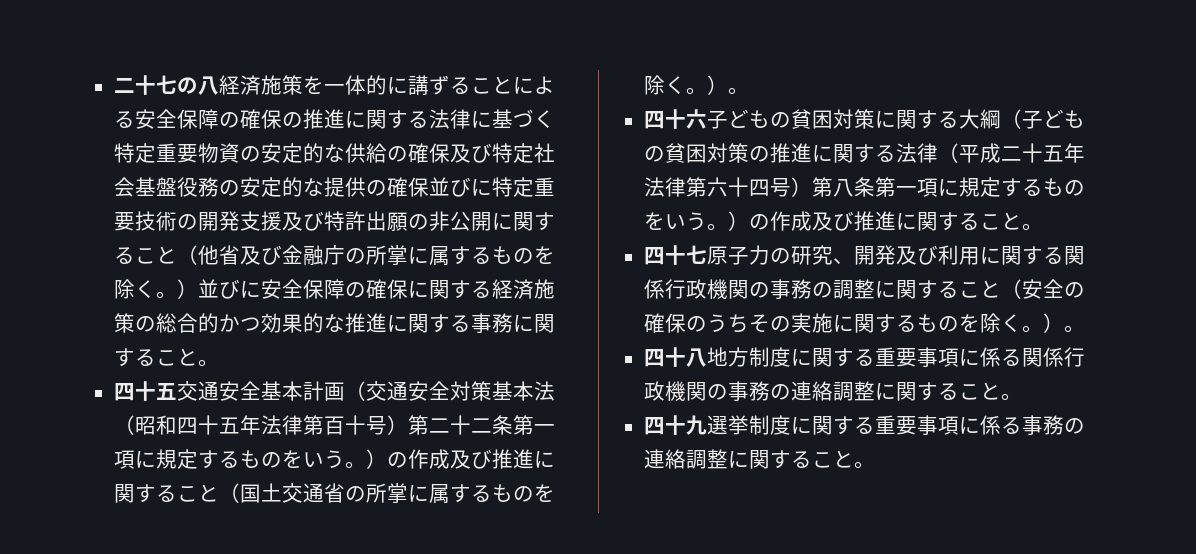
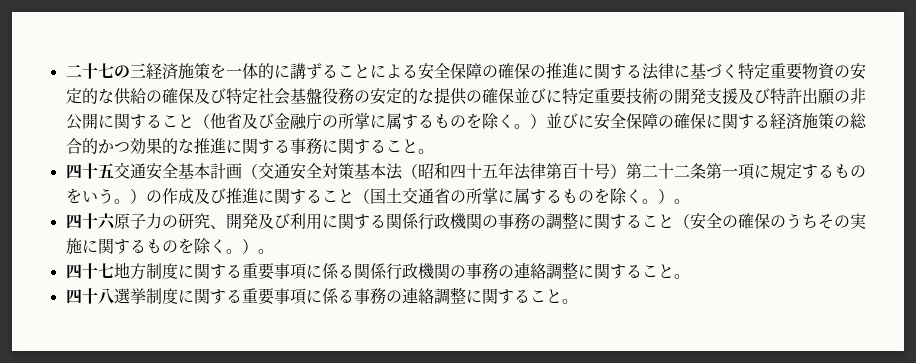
[197,76,219,95] 八 -> [129,63,146,78] 三
[706,109,1085,129] [643,143,1085,163] [643,177,1085,197] [643,211,1043,231] [643,245,707,265] 子どもの貧困対策に関する大綱（子どもの貧困対策の推進に関する法律（平成二十五年法律第六十四号）第八条第一項に規定するものをいう。）の作成及び推進に関すること。 // 四十七 -> (116, 221) none
[685,348,707,367] 八 -> [97,263,114,278] 七
[685,415,707,435] 九 -> [97,288,114,304] 八

